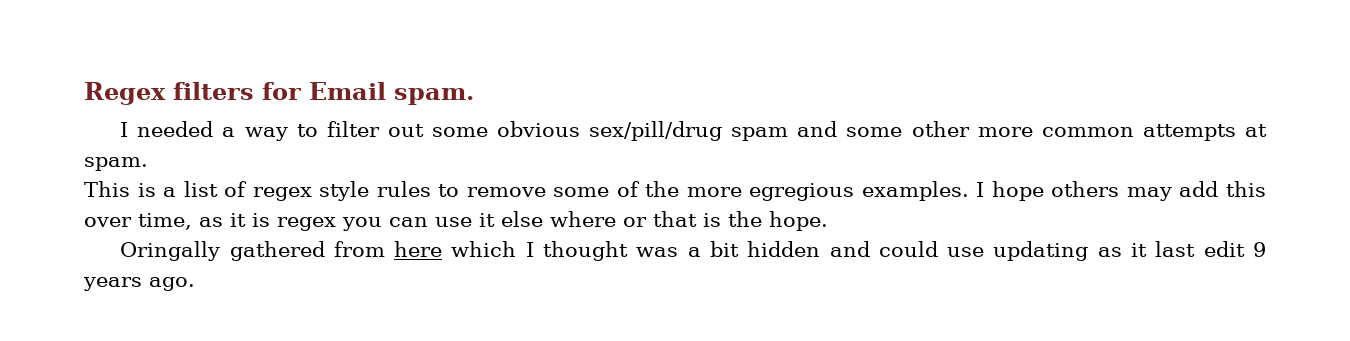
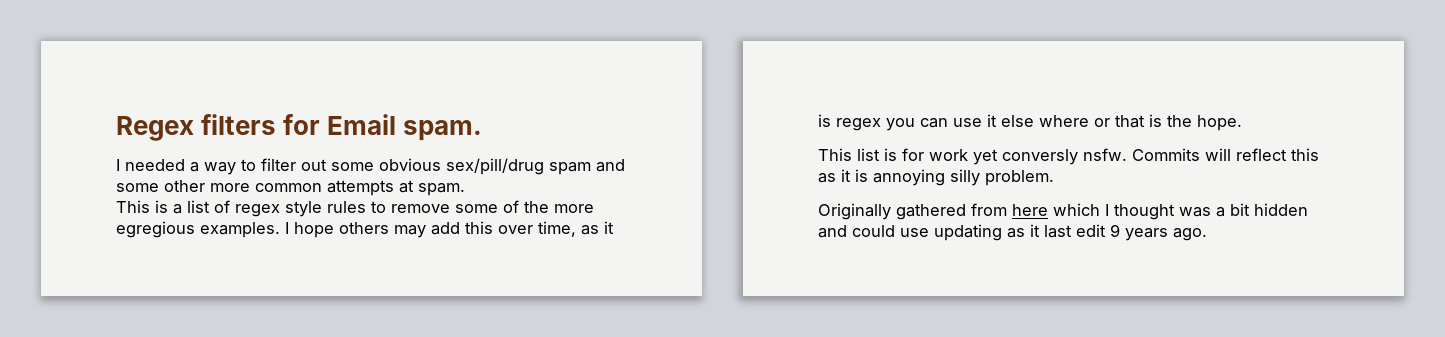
[120,241,221,261] Oringally -> [818,148,1319,165] [818,169,1054,186] [818,203,891,220] This list is for work yet conversly nsfw. Commits will reflect this as it is annoying silly problem. // Originally

